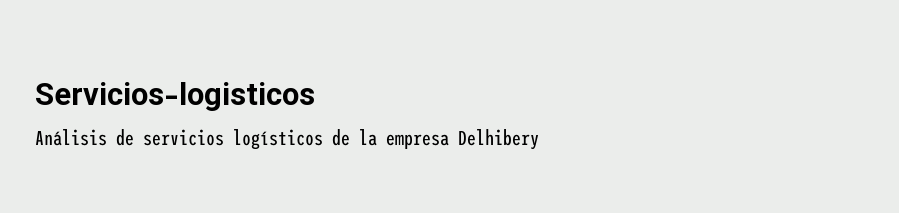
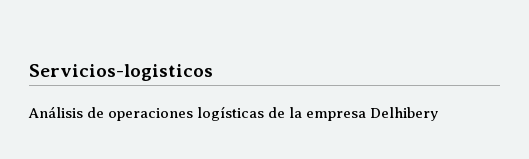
[143,129,323,150] servicios logísticos -> [108,106,265,121] operaciones logísticas

